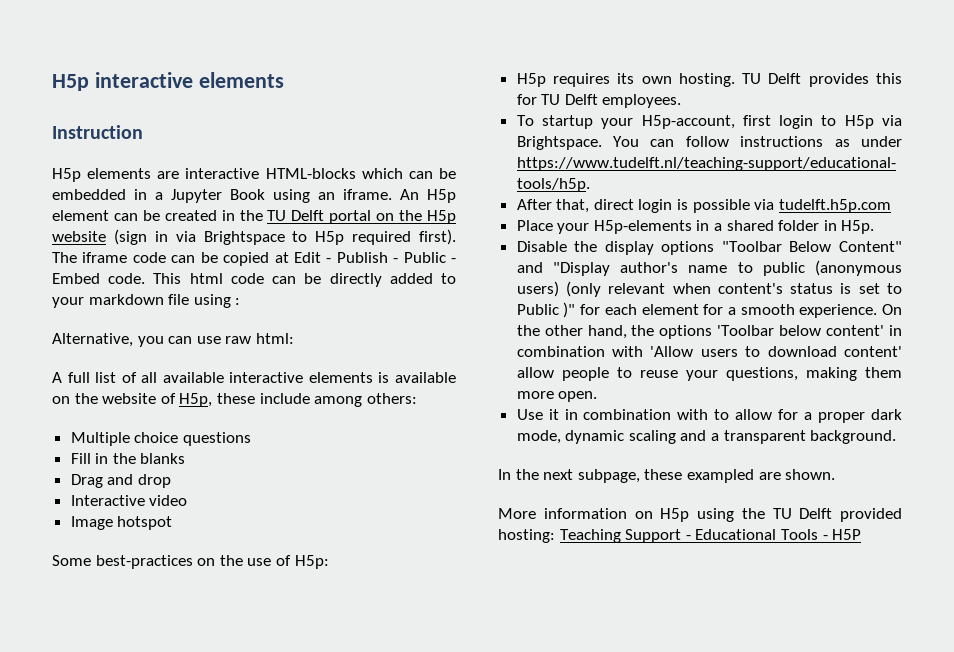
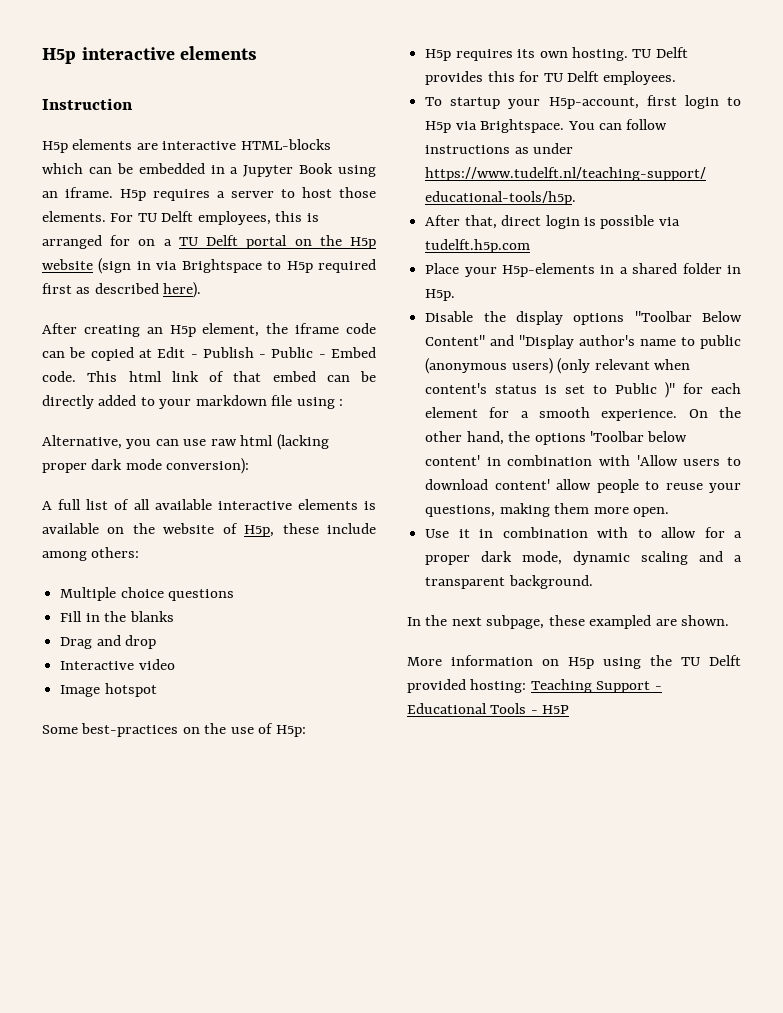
[400,189,456,203] [52,210,263,221] An H5p element can be created in the -> [120,187,376,201] [42,211,319,225] [42,235,172,249] H5p requires a server to host those elements. For TU Delft employees, this is arranged for on a
[419,229,456,245] [52,252,77,263] first). The -> [42,282,202,298] [42,323,289,337] first as described here). // After creating an H5p element, the
[230,273,264,284] code -> [171,371,316,382] link of that embed
[255,333,294,344] html: -> [240,434,329,450] [42,458,250,474] html (lacking proper dark mode conversion):

